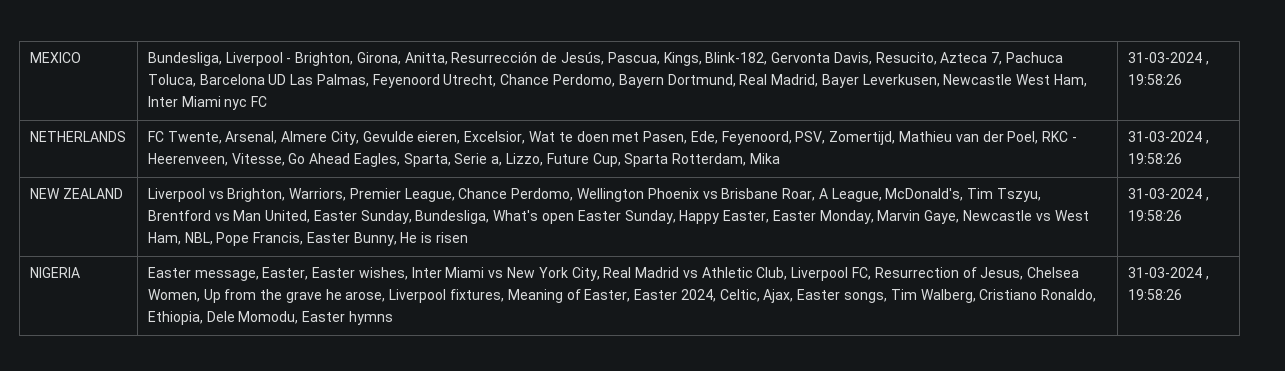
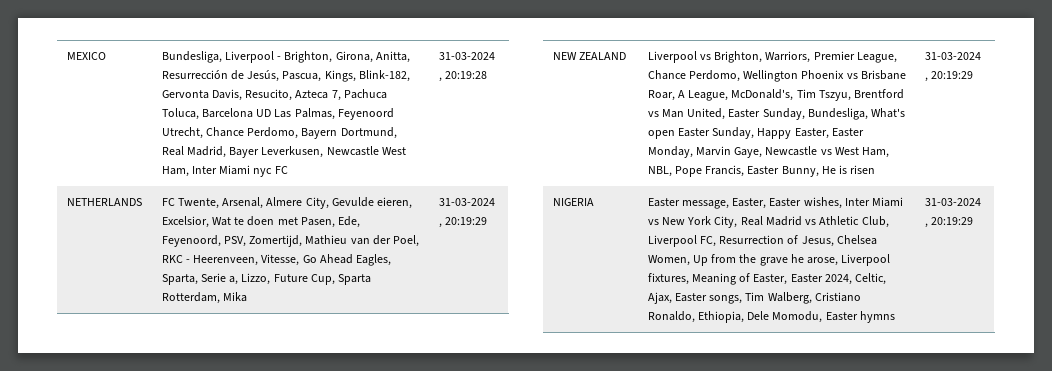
[1127,74,1182,85] 19:58:26 -> [444,71,487,79] 20:19:28
[1127,153,1182,164] 19:58:26 -> [444,217,487,225] 20:19:29
[1127,210,1182,221] 19:58:26 -> [930,71,973,79] 20:19:29
[1127,289,1182,300] 19:58:26 -> [930,217,973,225] 20:19:29

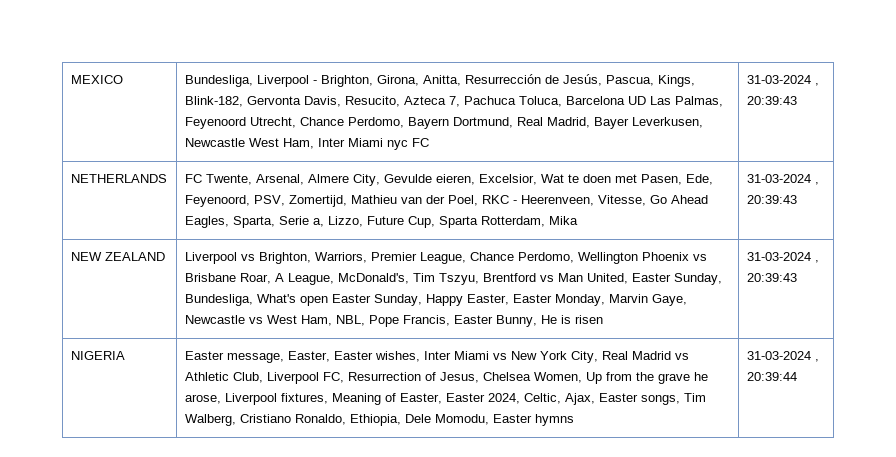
[444,71,487,79] 20:19:28 -> [746,96,797,105] 20:39:43
[444,217,487,225] 20:19:29 -> [746,195,797,204] 20:39:43
[930,71,973,79] 20:19:29 -> [746,273,797,282] 20:39:43
[930,217,973,225] 20:19:29 -> [746,372,797,381] 20:39:44

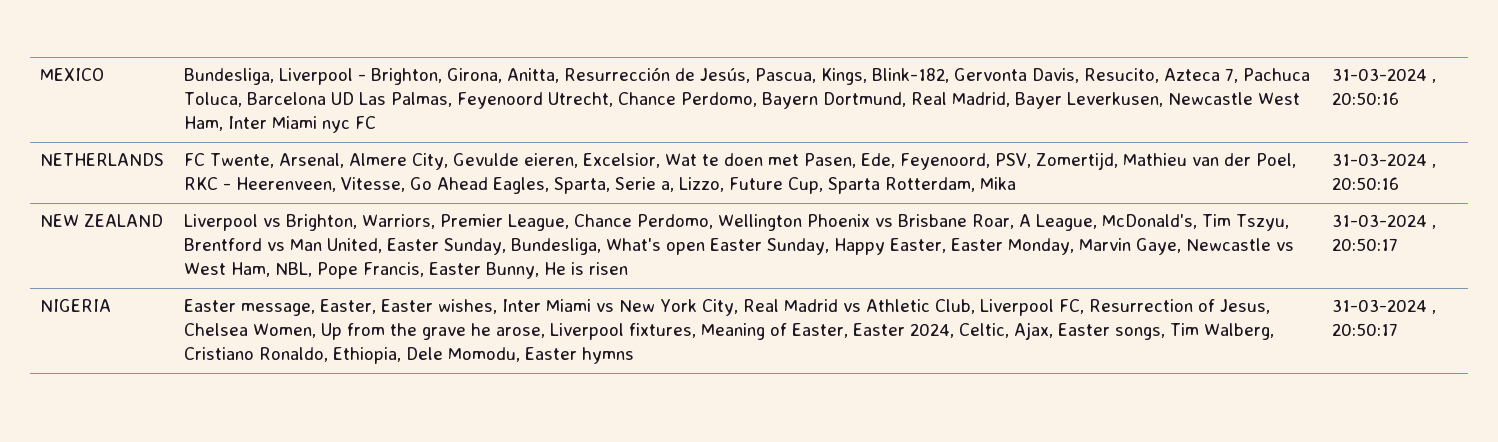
[746,96,797,105] 20:39:43 -> [1331,92,1399,105] 20:50:16
[746,195,797,204] 20:39:43 -> [1331,177,1399,190] 20:50:16
[746,273,797,282] 20:39:43 -> [1331,238,1398,251] 20:50:17
[746,372,797,381] 20:39:44 -> [1331,323,1398,336] 20:50:17

